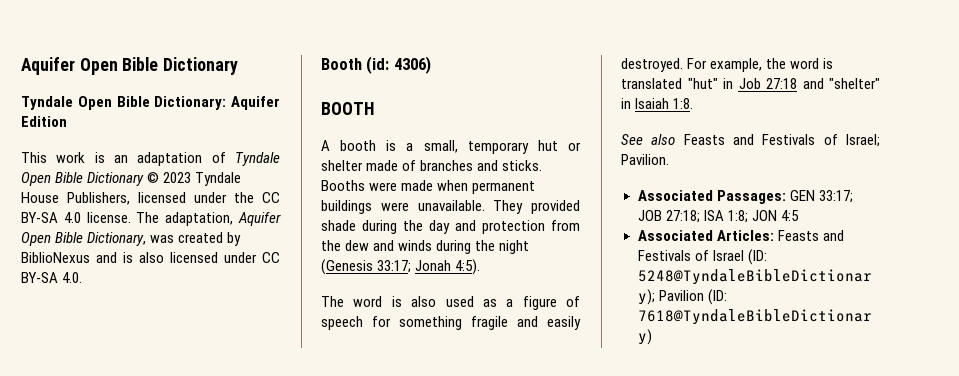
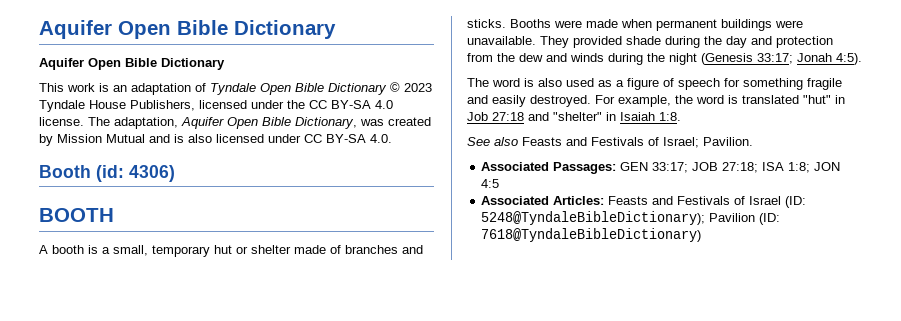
[21,57,239,75] [21,96,280,110] [21,116,67,127] Aquifer Open Bible Dictionary // Tyndale Open Bible Dictionary: Aquifer Edition -> [39,20,336,39] [39,58,225,70] Aquifer Open Bible Dictionary // Aquifer Open Bible Dictionary
[21,252,90,263] BiblioNexus -> [57,134,145,143] Mission Mutual

